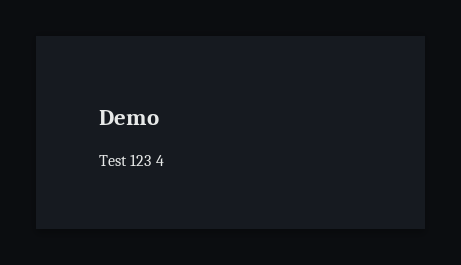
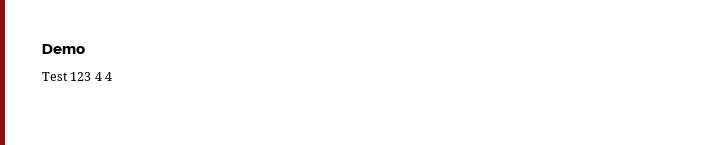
(164, 160) none -> [105,72,113,81] 4

